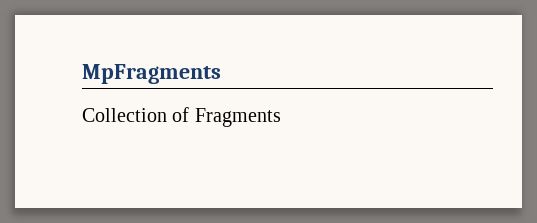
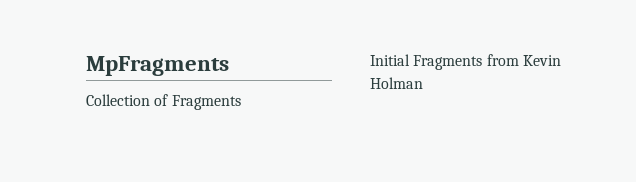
(281, 117) none -> [370,54,561,70] [370,77,423,89] // Initial Fragments from Kevin Holman

